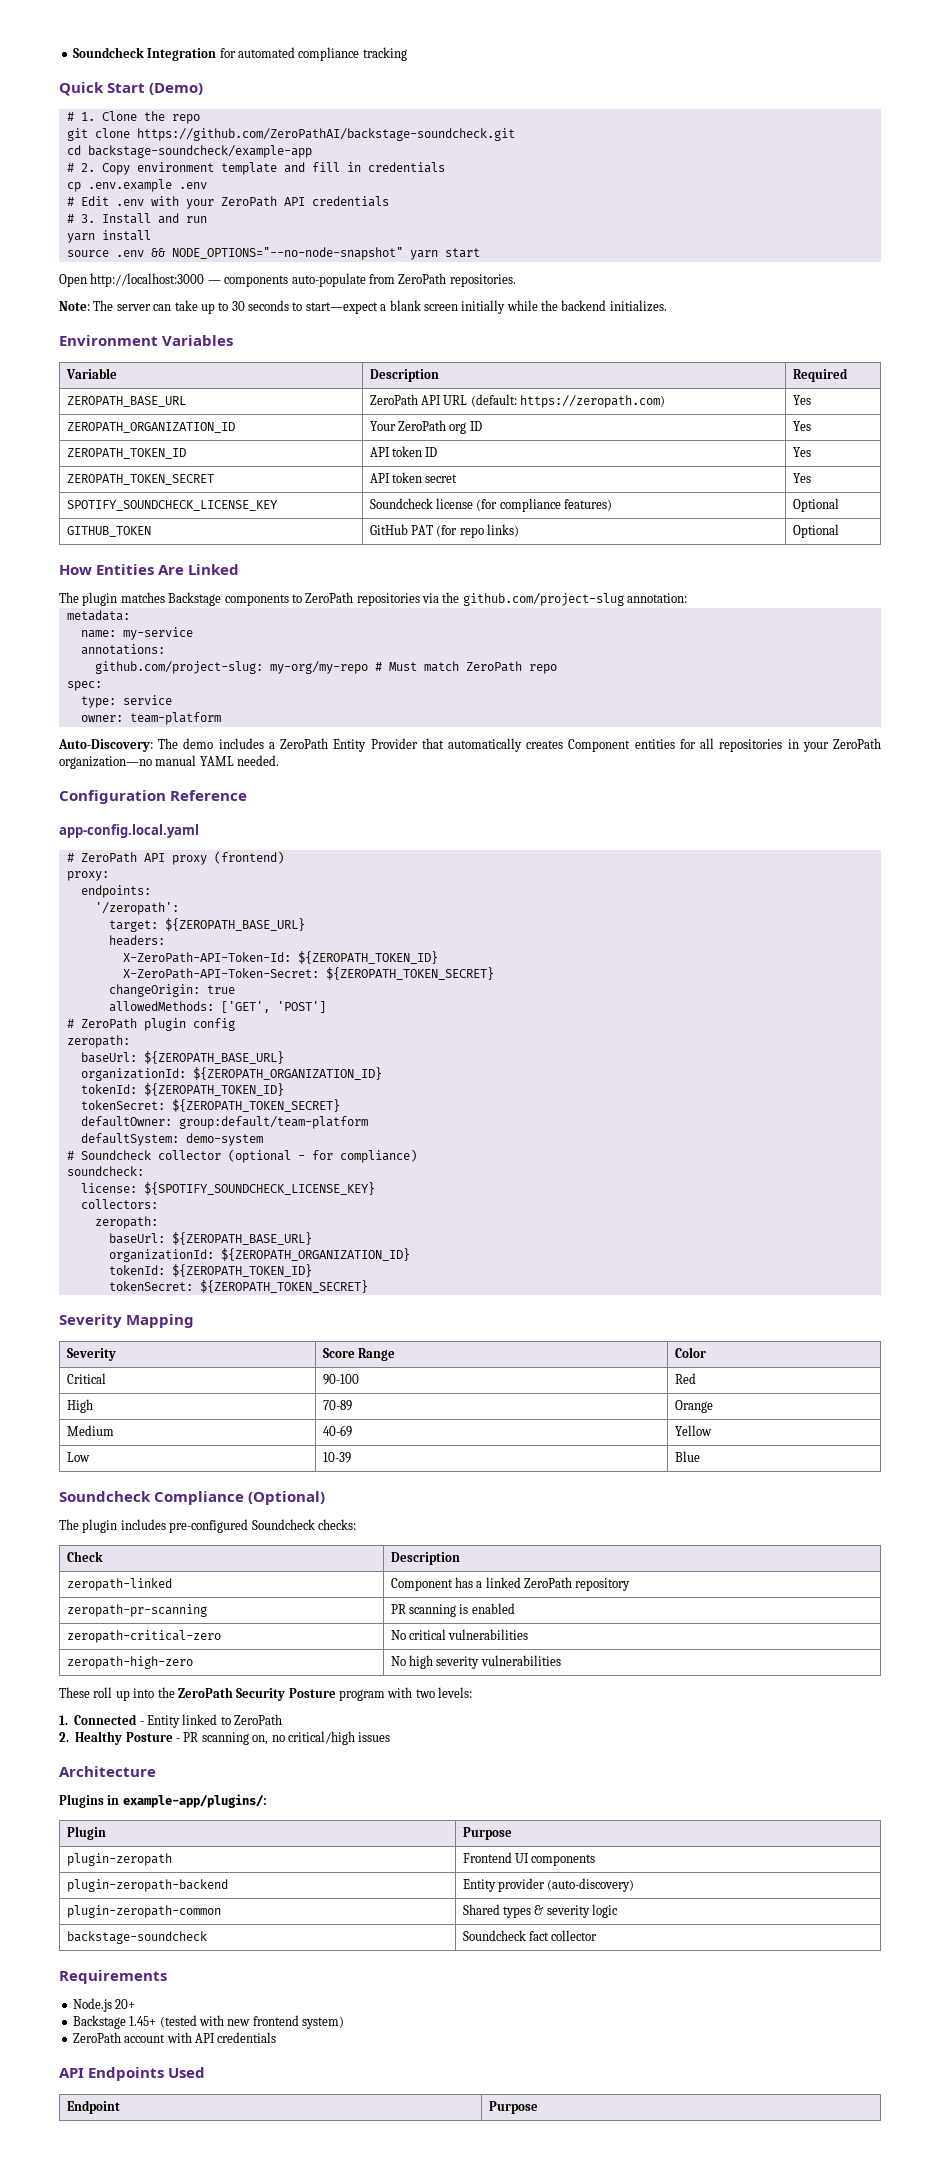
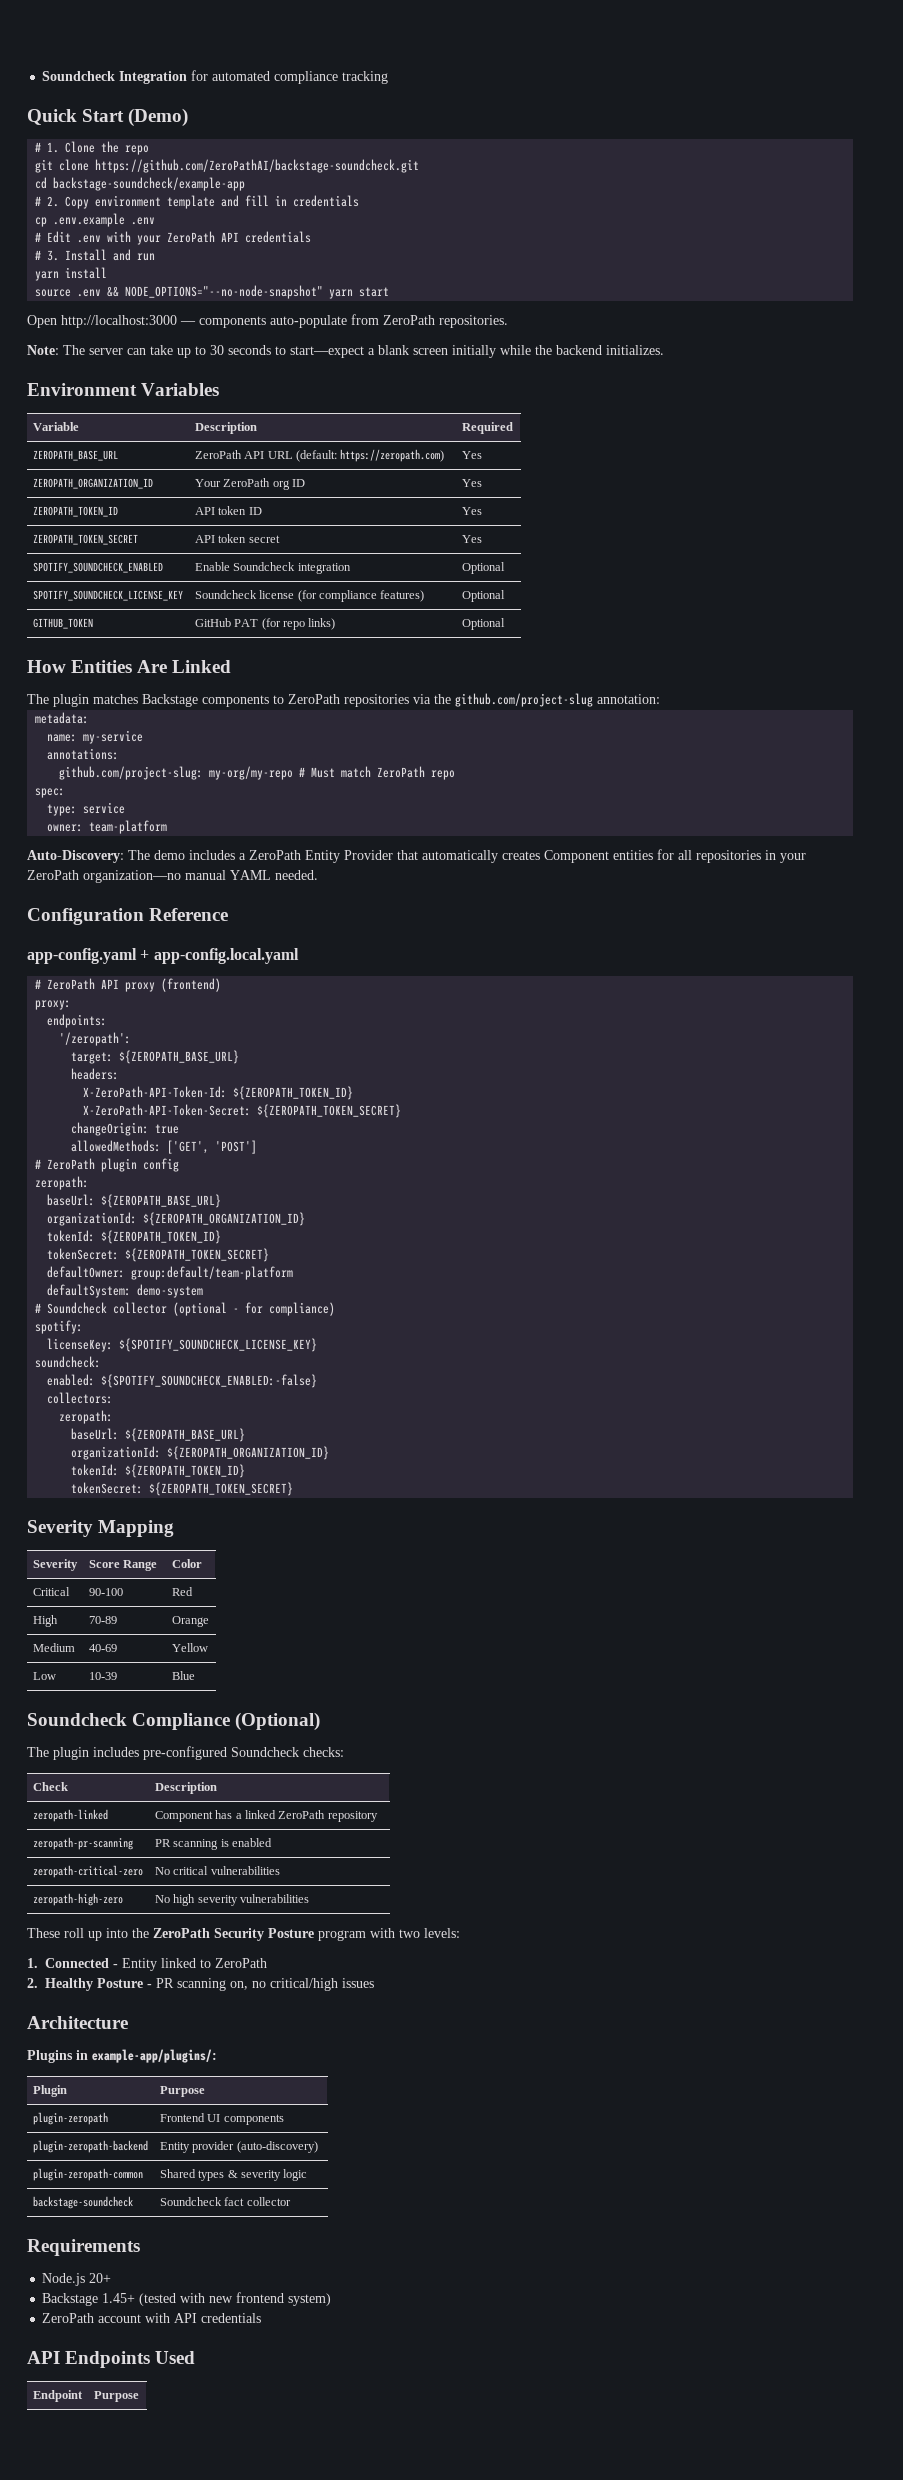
(811, 478) none -> [32,562,163,573] [194,562,351,574] [461,562,505,574] // SPOTIFY_SOUNDCHECK_ENABLED | Enable Soundcheck integration | Optional
(248, 795) none -> [27,948,150,964] app-config.yaml +
(417, 1156) none -> [35,1320,84,1334] [47,1338,318,1352] // spotify: // licenseKey: ${SPOTIFY_SOUNDCHECK_LICENSE_KEY}
[80,1182,375,1195] license: ${SPOTIFY_SOUNDCHECK_LICENSE_KEY} -> [47,1374,318,1388] enabled: ${SPOTIFY_SOUNDCHECK_ENABLED:-false}

